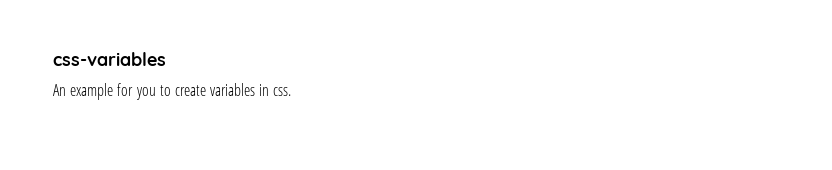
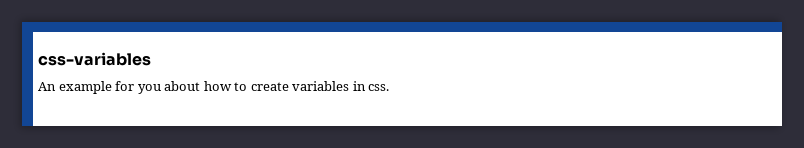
(156, 93) none -> [164,81,232,91] about how

